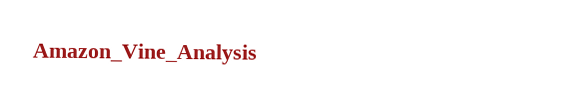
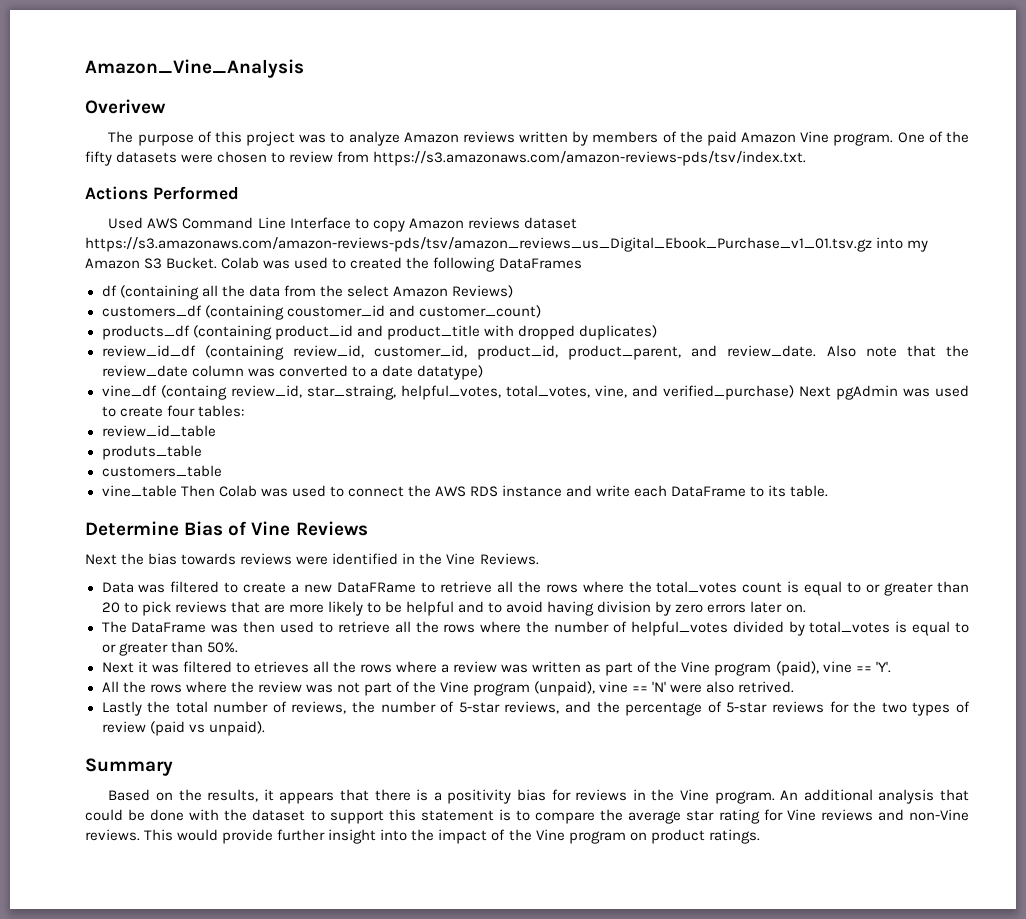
(258, 53) none -> [85,99,166,114] [108,131,969,146] [85,151,807,166] [85,186,239,200] [108,217,577,232] [85,237,929,252] [85,257,582,272] [101,285,513,300] [101,305,541,320] [101,325,657,340] [101,345,969,360] [101,365,483,380] [101,385,969,400] [101,405,244,417] [101,425,216,437] [101,445,202,460] [101,465,222,477] [101,485,829,497] [85,521,368,536] [85,553,539,565] [101,581,969,596] [101,601,806,616] [101,621,969,636] [101,641,238,656] [101,661,891,676] [101,681,795,696] [101,701,970,716] [101,721,265,736] [85,758,173,776] [108,789,969,804] [85,809,969,824] [85,829,760,844] // Overivew // The purpose of this project was to analyze Amazon reviews written by members of the paid Amazon Vine program. One of the fifty datasets were chosen to review from https://s3.amazonaws.com/amazon-reviews-pds/tsv/index.txt. // Actions Performed // Used AWS Command Line Interface to copy Amazon reviews dataset https://s3.amazonaws.com/amazon-reviews-pds/tsv/amazon_reviews_us_Digital_Ebook_Purchase_v1_01.tsv.gz into my Amazon S3 Bucket. Colab was used to created the following DataFrames // df (containing all the data from the select Amazon Reviews) // customers_df (containing coustomer_id and customer_count) // products_df (containing product_id and product_title with dropped duplicates) // review_id_df (containing review_id, customer_id, product_id, product_parent, and review_date. Also note that the review_date column was converted to a date datatype) // vine_df (containg review_id, star_straing, helpful_votes, total_votes, vine, and verified_purchase) Next pgAdmin was used to create four tables: // review_id_table // produts_table // customers_table // vine_table Then Colab was used to connect the AWS RDS instance and write each DataFrame to its table. // Determine Bias of Vine Reviews // Next the bias towards reviews were identified in the Vine Reviews. // Data was filtered to create a new DataFRame to retrieve all the rows where the total_votes count is equal to or greater than 20 to pick reviews that are more likely to be helpful and to avoid having division by zero errors later on. // The DataFrame was then used to retrieve all the rows where the number of helpful_votes divided by total_votes is equal to or greater than 50%. // Next it was filtered to etrieves all the rows where a review was written as part of the Vine program (paid), vine == 'Y'. // All the rows where the review was not part of the Vine program (unpaid), vine == 'N' were also retrived. // Lastly the total number of reviews, the number of 5-star reviews, and the percentage of 5-star reviews for the two types of review (paid vs unpaid). // Summary // Based on the results, it appears that there is a positivity bias for reviews in the Vine program. An additional analysis that could be done with the dataset to support this statement is to compare the average star rating for Vine reviews and non-Vine reviews. This would provide further insight into the impact of the Vine program on product ratings.

